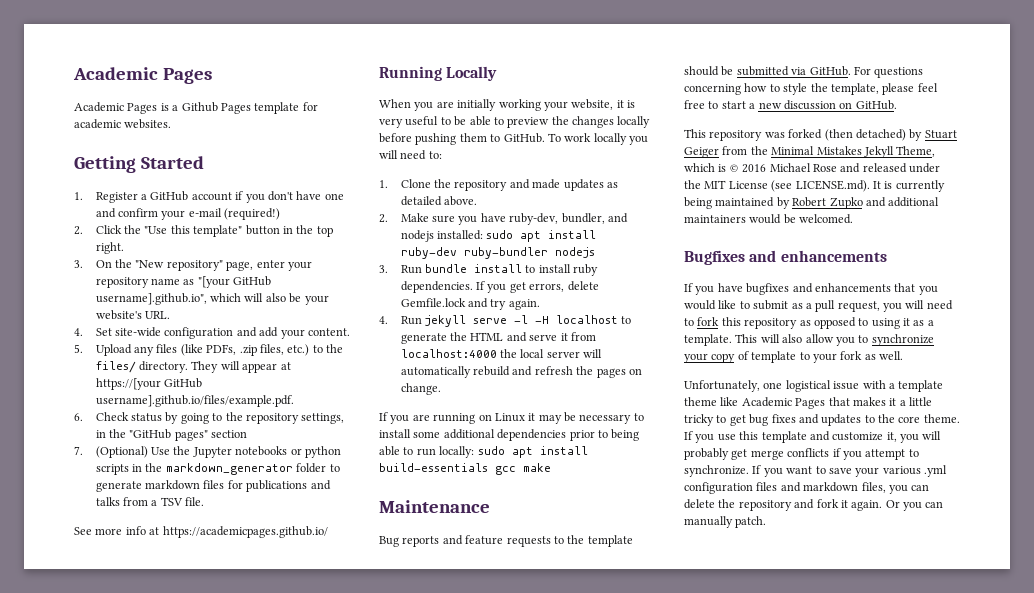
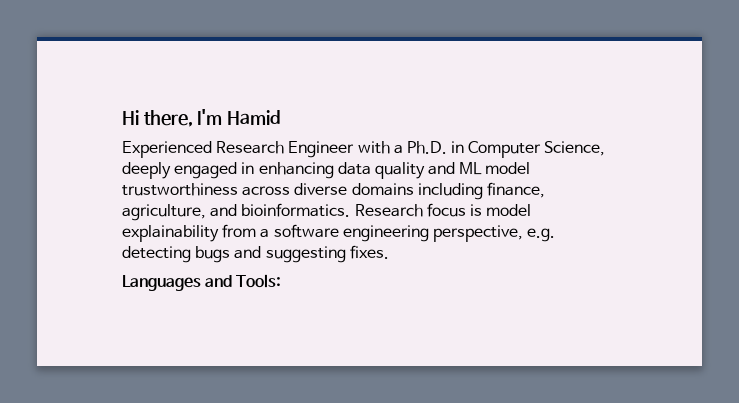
[73,67,212,84] [74,102,318,114] [74,119,172,129] [74,156,204,173] [74,191,344,203] [95,208,281,220] [74,225,333,237] [95,242,124,254] [74,259,312,271] [95,276,272,288] [95,293,329,305] [95,310,171,320] [74,327,350,339] [74,344,344,356] [95,361,291,373] [95,378,203,390] [95,395,294,407] [74,412,345,424] [95,429,248,441] [74,446,341,458] [95,463,340,475] [95,480,331,492] [95,497,205,506] [74,526,328,538] [379,66,498,81] [379,99,635,111] [379,116,651,128] [379,133,648,145] [379,150,442,160] [379,179,618,191] [400,196,478,206] [379,213,628,225] [400,230,597,242] [400,247,595,259] [379,264,599,276] [400,281,599,293] [400,298,540,310] [379,315,632,327] [400,332,596,344] [400,349,603,358] [400,366,642,378] [400,383,441,395] [379,412,644,424] [379,429,640,441] [379,446,588,458] [379,463,551,475] [379,500,490,513] [379,535,633,547] [684,66,924,78] [684,83,938,95] [684,100,897,110] [684,129,957,141] [684,146,936,158] [684,163,940,173] [684,180,945,192] [684,197,940,209] [684,214,854,224] [684,250,887,265] [684,283,938,295] [684,300,953,312] [684,317,934,329] [684,334,934,346] [684,351,903,363] [684,380,944,392] [684,397,932,409] [684,414,960,426] [684,431,942,443] [684,448,919,460] [684,465,947,477] [684,482,930,494] [684,499,944,511] [684,516,767,528] Academic Pages // Academic Pages is a Github Pages template for academic websites. // Getting Started // 1. Register a GitHub account if you don't have one and confirm your e-mail (required!) // 2. Click the "Use this template" button in the top right. // 3. On the "New repository" page, enter your repository name as "[your GitHub username].github.io", which will also be your website's URL. // 4. Set site-wide configuration and add your content. // 5. Upload any files (like PDFs, .zip files, etc.) to the files/ directory. They will appear at https://[your GitHub username].github.io/files/example.pdf. // 6. Check status by going to the repository settings, in the "GitHub pages" section // 7. (Optional) Use the Jupyter notebooks or python scripts in the markdown_generator folder to generate markdown files for publications and talks from a TSV file. // See more info at https://academicpages.github.io/ // Running Locally // When you are initially working your website, it is very useful to be able to preview the changes locally before pushing them to GitHub. To work locally you will need to: // 1. Clone the repository and made updates as detailed above. // 2. Make sure you have ruby-dev, bundler, and nodejs installed: sudo apt install ruby-dev ruby-bundler nodejs // 3. Run bundle install to install ruby dependencies. If you get errors, delete Gemfile.lock and try again. // 4. Run jekyll serve -l -H localhost to generate the HTML and serve it from localhost:4000 the local server will automatically rebuild and refresh the pages on change. // If you are running on Linux it may be necessary to install some additional dependencies prior to being able to run locally: sudo apt install build-essentials gcc make // Maintenance // Bug reports and feature requests to the template should be submitted via GitHub. For questions concerning how to style the template, please feel free to start a new discussion on GitHub. // This repository was forked (then detached) by Stuart Geiger from the Minimal Mistakes Jekyll Theme, which is © 2016 Michael Rose and released under the MIT License (see LICENSE.md). It is currently being maintained by Robert Zupko and additional maintainers would be welcomed. // Bugfixes and enhancements // If you have bugfixes and enhancements that you would like to submit as a pull request, you will need to fork this repository as opposed to using it as a template. This will also allow you to synchronize your copy of template to your fork as well. // Unfortunately, one logistical issue with a template theme like Academic Pages that makes it a little tricky to get bug fixes and updates to the core theme. If you use this template and customize it, you will probably get merge conflicts if you attempt to synchronize. If you want to save your various .yml configuration files and markdown files, you can delete the repository and fork it again. Or you can manually patch. -> [122,109,282,127] [122,141,606,158] [122,162,531,179] [122,182,545,200] [122,203,532,221] [122,224,556,242] [122,245,389,263] [122,274,282,291] Hi there, I'm Hamid // Experienced Research Engineer with a Ph.D. in Computer Science, deeply engaged in enhancing data quality and ML model trustworthiness across diverse domains including finance, agriculture, and bioinformatics. Research focus is model explainability from a software engineering perspective, e.g. detecting bugs and suggesting fixes. // Languages and Tools:

